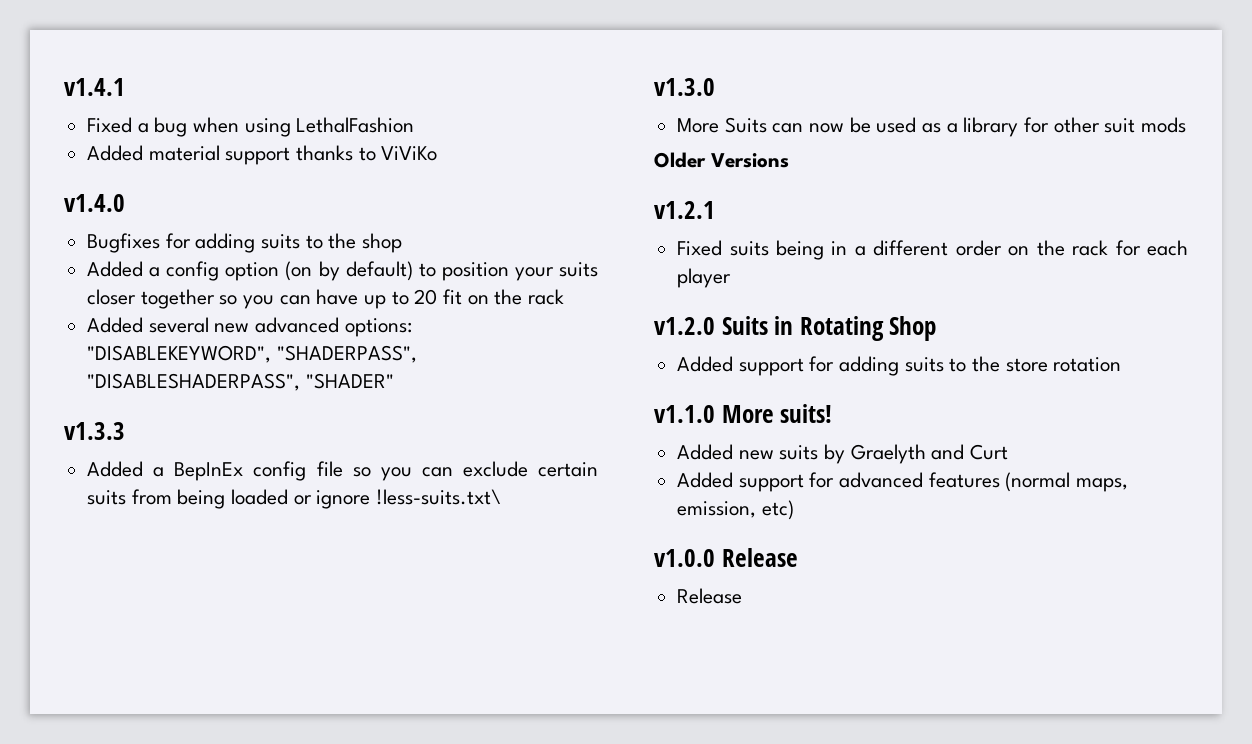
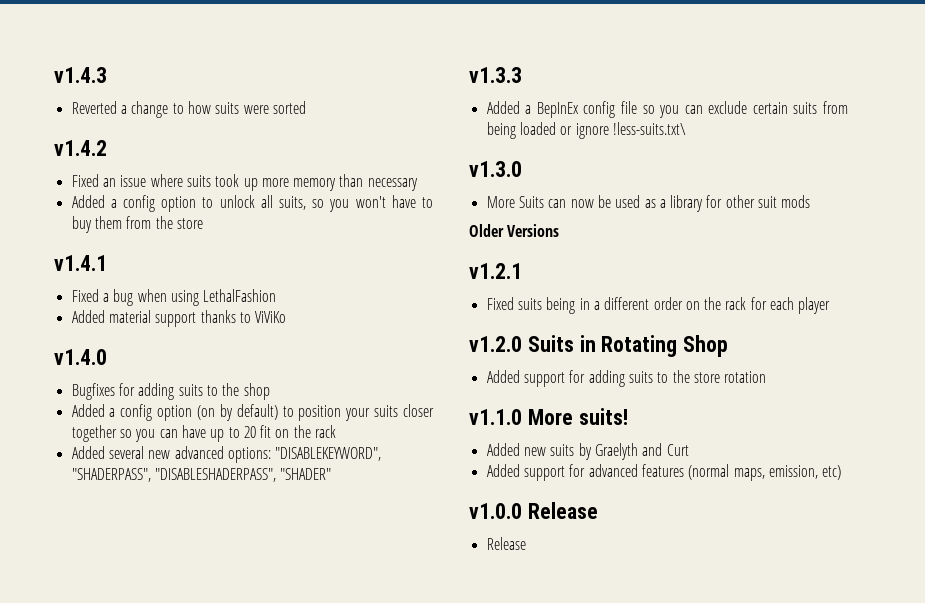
(64, 87) none -> [54,67,107,83] [71,101,306,118] [54,140,107,156] [71,174,418,191] [71,195,433,212] [71,216,203,233] v1.4.3 // Reverted a change to how suits were sorted // v1.4.2 // Fixed an issue where suits took up more memory than necessary // Added a config option to unlock all suits, so you won't have to buy them from the store //

